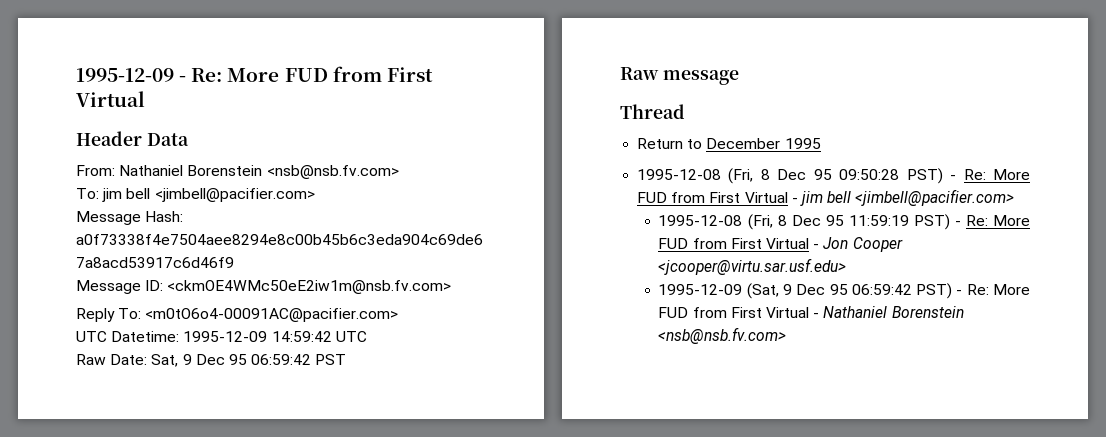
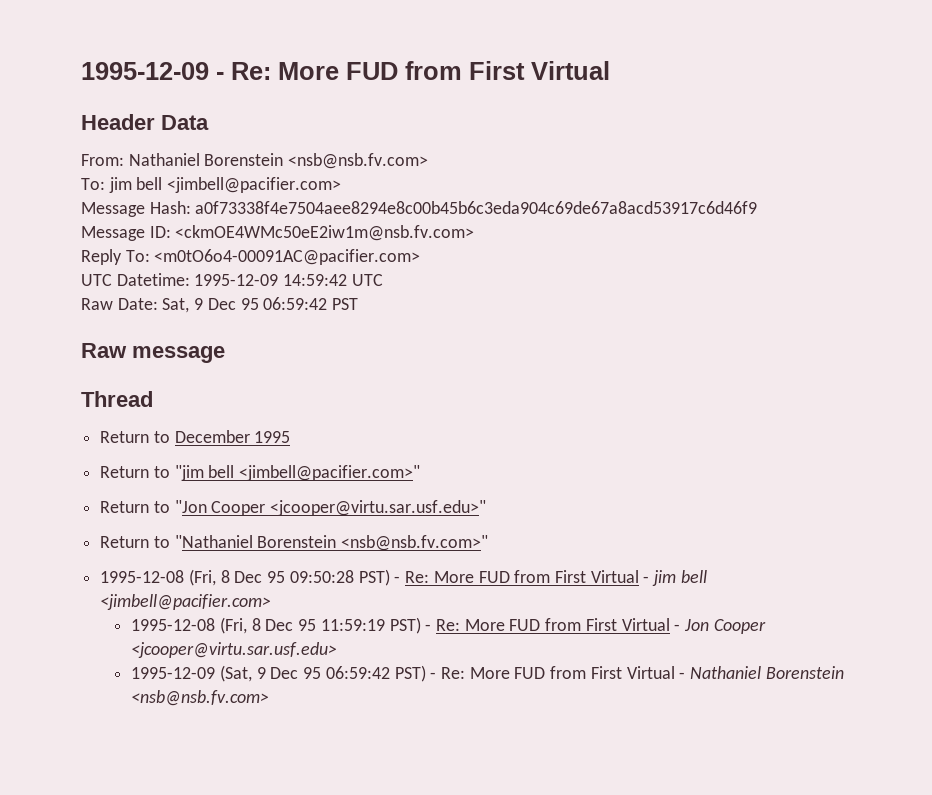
(821, 143) none -> [100,465,421,481] [100,500,487,516] [100,535,489,551] // Return to "jim bell <jimbell@pacifier.com>" // Return to "Jon Cooper <jcooper@virtu.sar.usf.edu>" // Return to "Nathaniel Borenstein <nsb@nsb.fv.com>"

